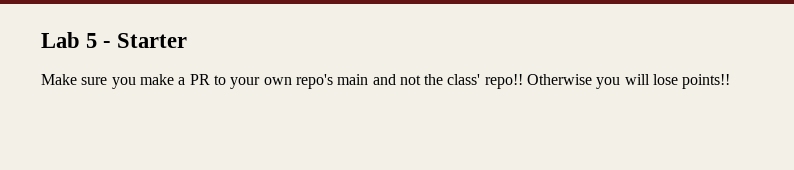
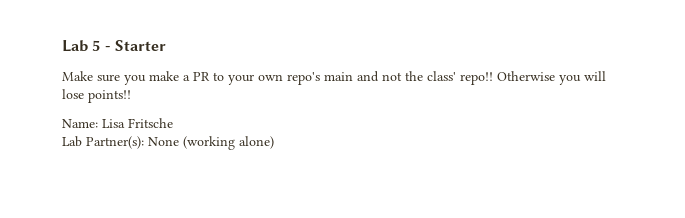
(731, 81) none -> [62,118,173,128] [62,136,274,150] // Name: Lisa Fritsche // Lab Partner(s): None (working alone)

